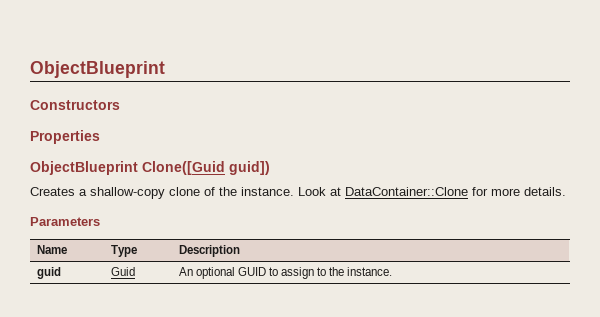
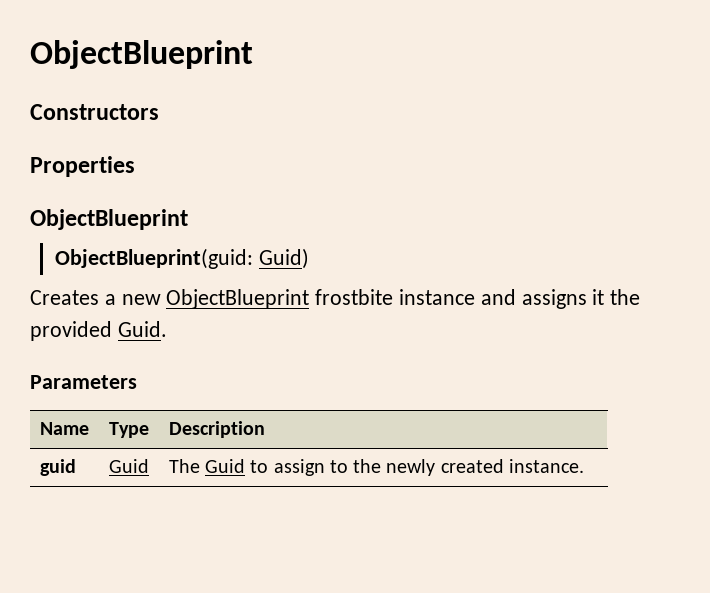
[142,161,270,175] Clone([Guid guid]) -> [54,248,309,269] // ObjectBlueprint(guid: Guid)
[90,187,566,199] shallow-copy clone of the instance. Look at DataContainer::Clone for more details. -> [121,289,641,309] [30,321,167,341] new ObjectBlueprint frostbite instance and assigns it the provided Guid.
[178,267,266,279] An optional GUID -> [168,459,245,473] The Guid
(345, 271) none -> [386,459,504,476] newly created

